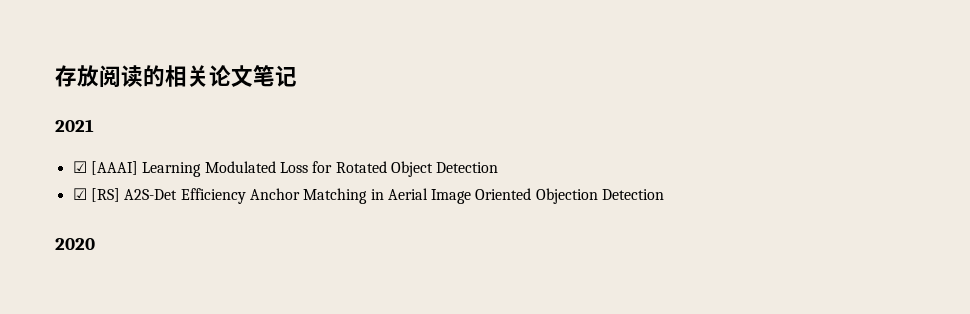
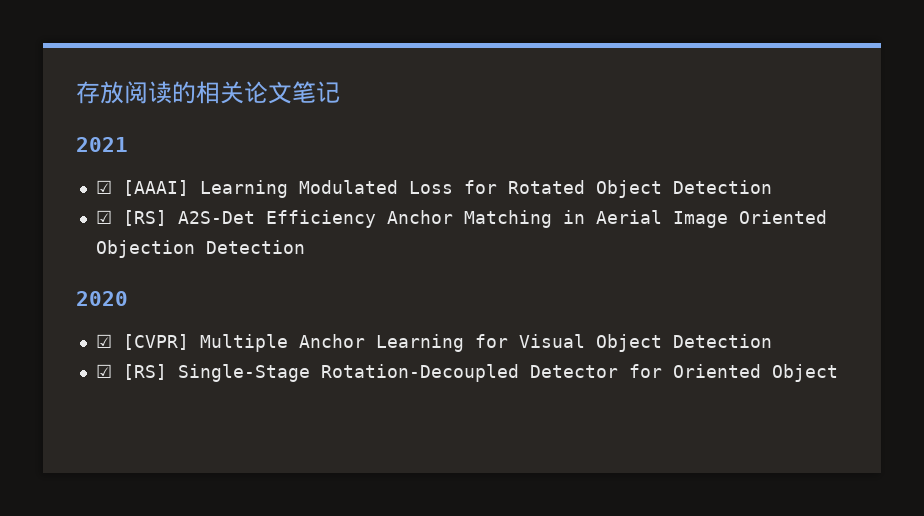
(95, 244) none -> [95,334,772,352] [95,364,838,382] // ☑ [CVPR] Multiple Anchor Learning for Visual Object Detection // ☑ [RS] Single-Stage Rotation-Decoupled Detector for Oriented Object

